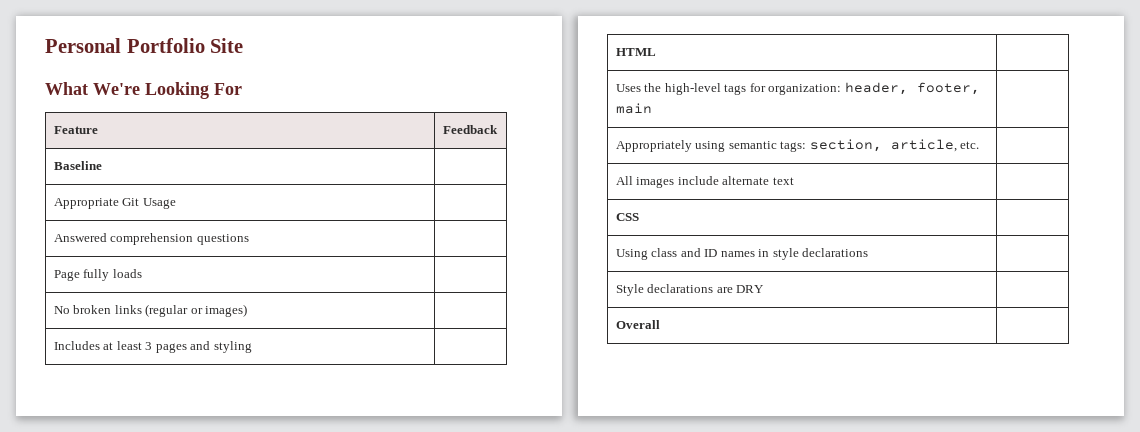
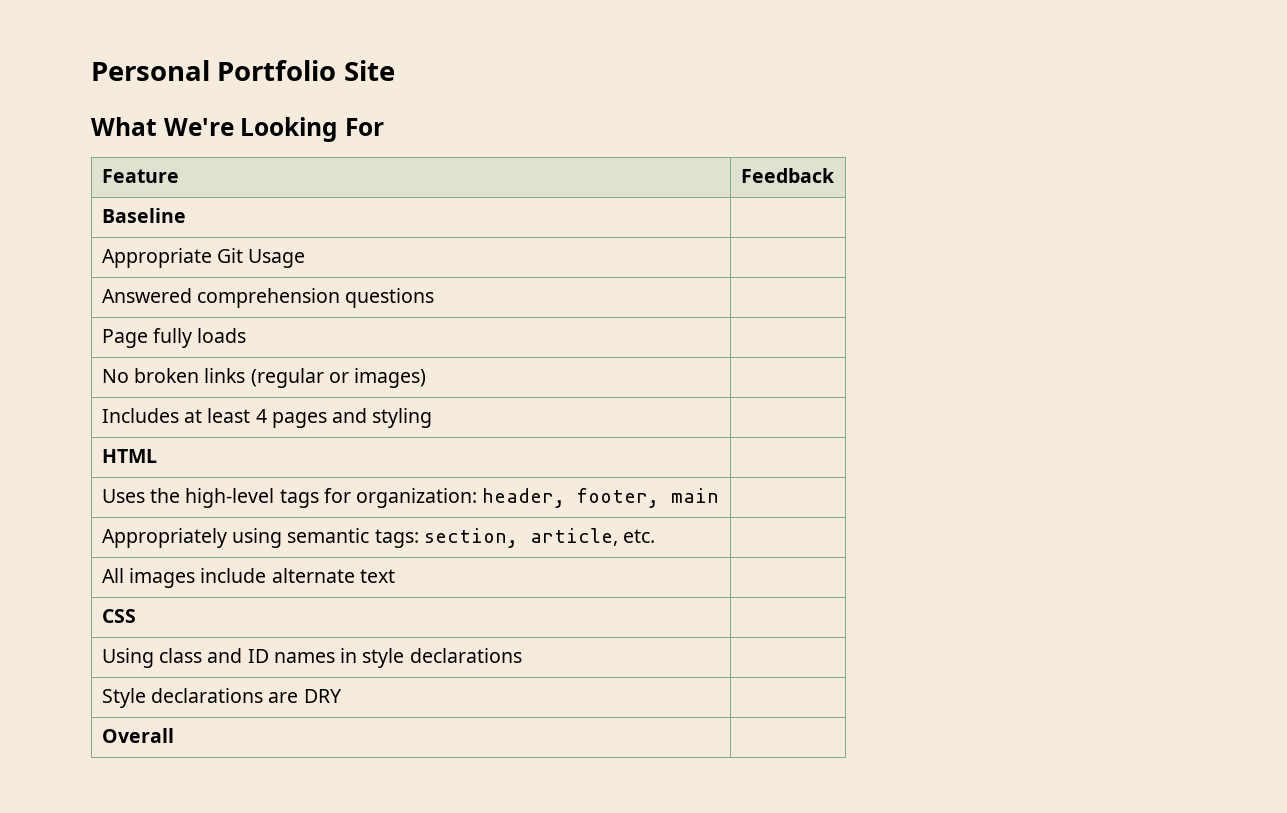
[145,342,153,350] 3 -> [255,409,267,423] 4

